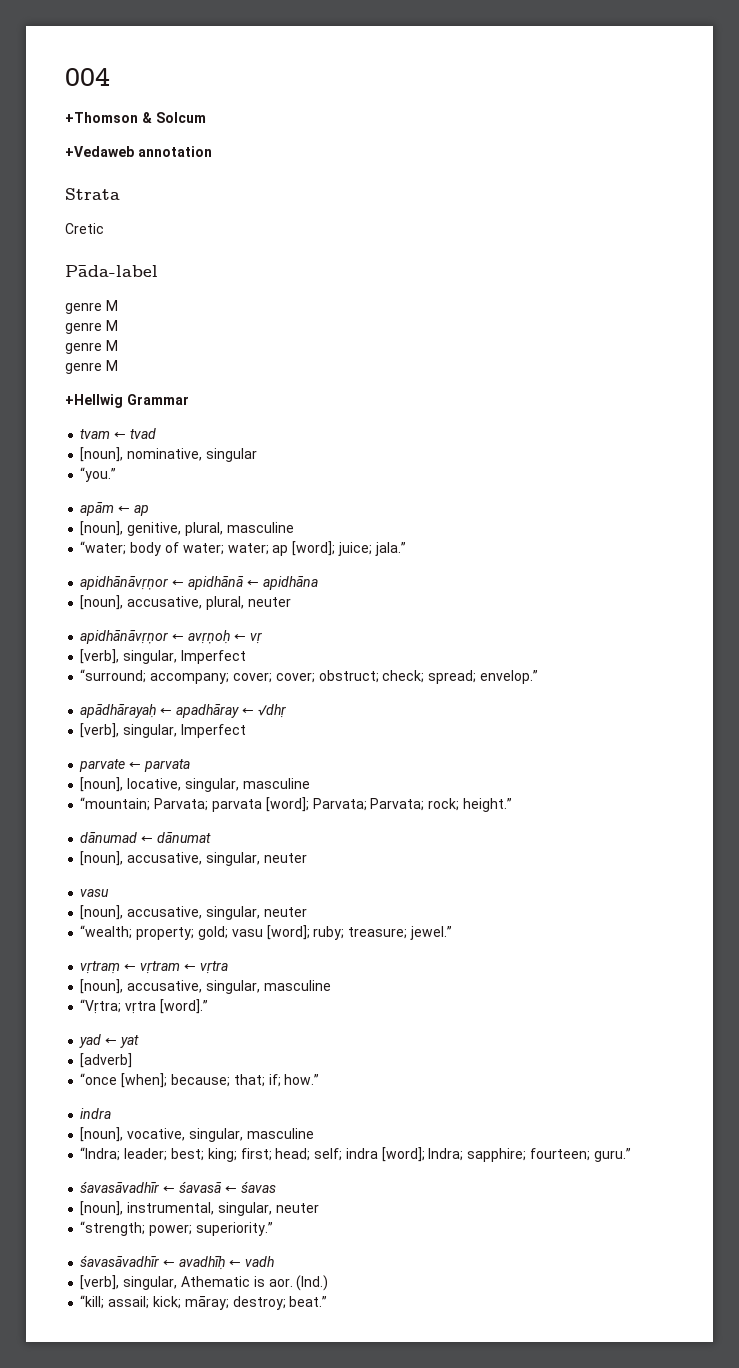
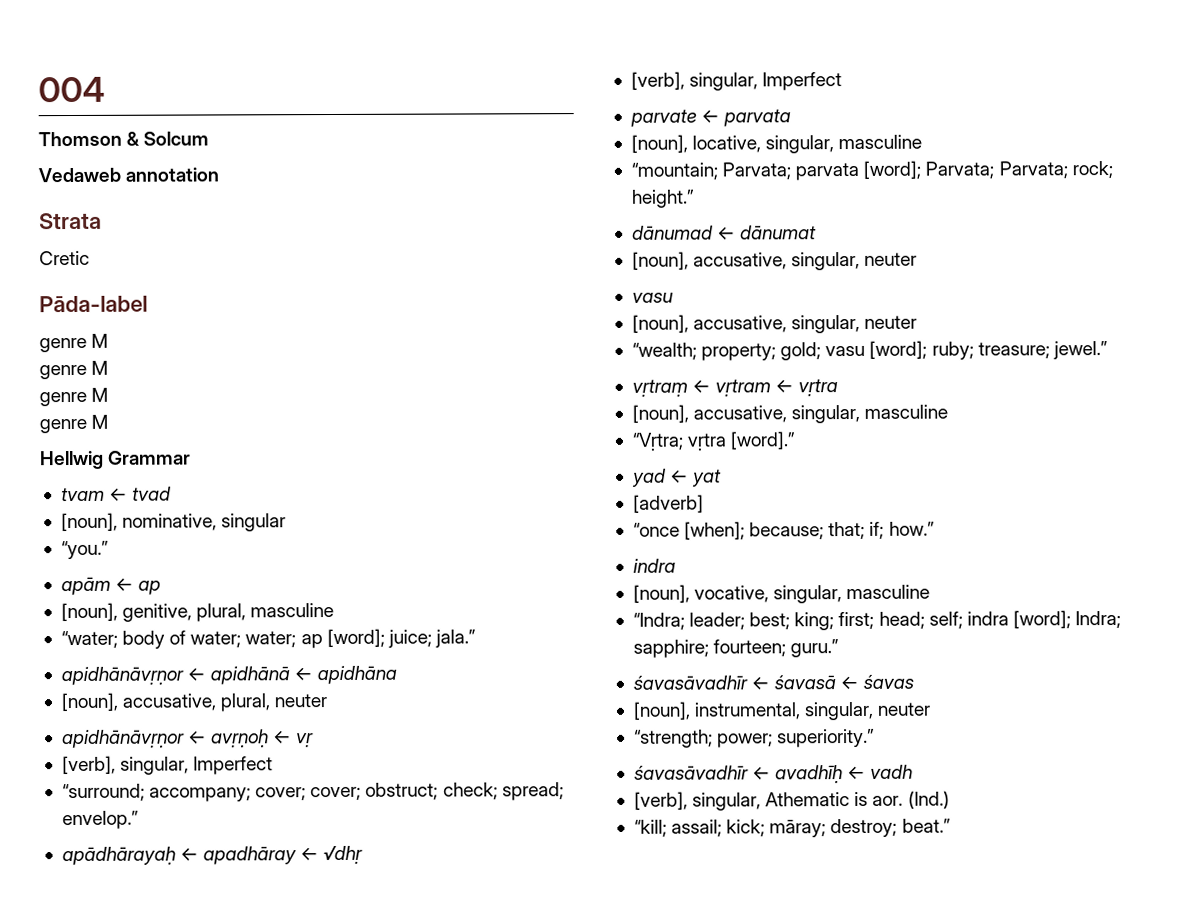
[65,112,138,123] +Thomson -> [38,131,122,147] Thomson
[65,146,134,157] +Vedaweb -> [38,167,121,183] Vedaweb
[65,394,123,408] +Hellwig -> [39,450,104,470] Hellwig

